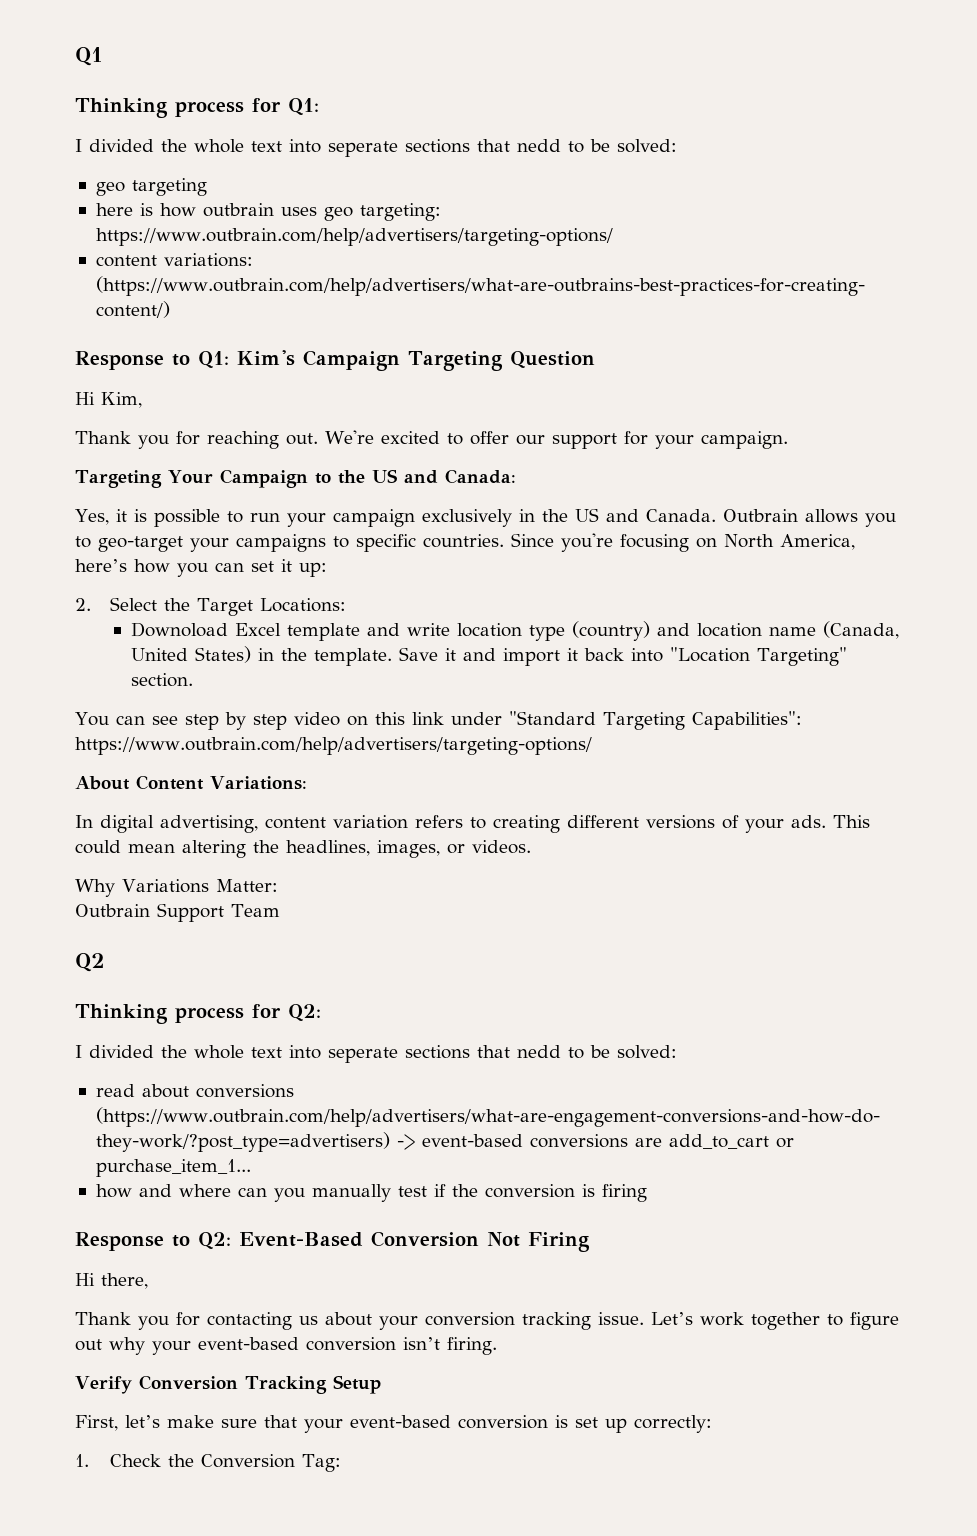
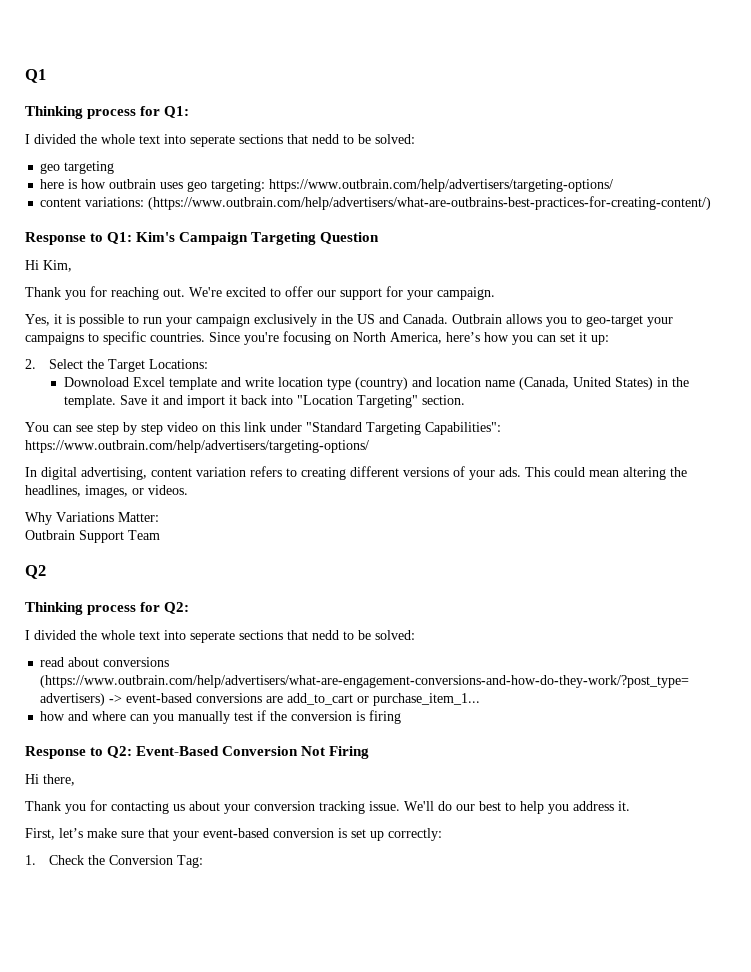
[75,469,516,488] // Targeting Your Campaign to the US and Canada: -> (495, 293) none
[75,775,307,790] // About Content Variations: -> (369, 446) none
[651,1312,899,1330] [75,1337,497,1355] [75,1375,381,1394] Let’s work together to figure out why your event-based conversion isn’t firing. // Verify Conversion Tracking Setup -> [404,801,630,814] We'll do our best to help you address it.

